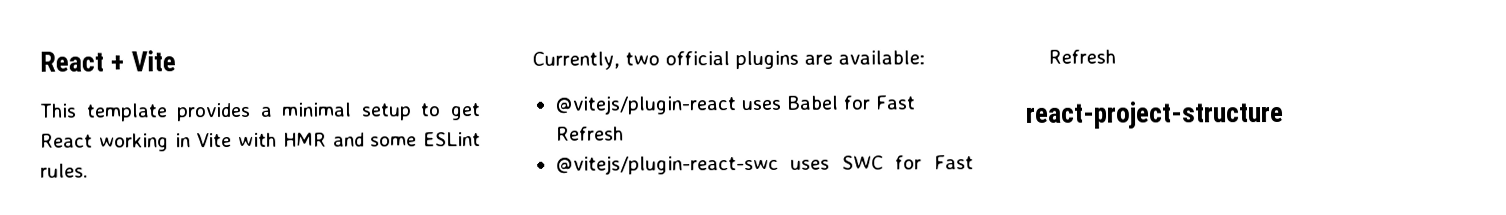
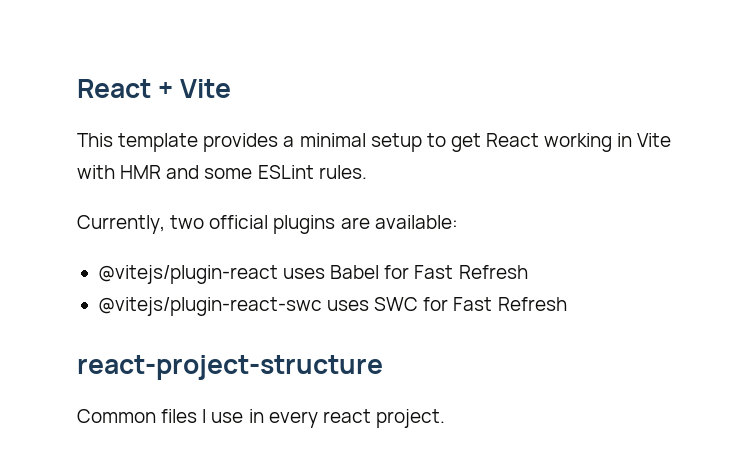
(1284, 114) none -> [77,409,445,428] // Common files I use in every react project.

